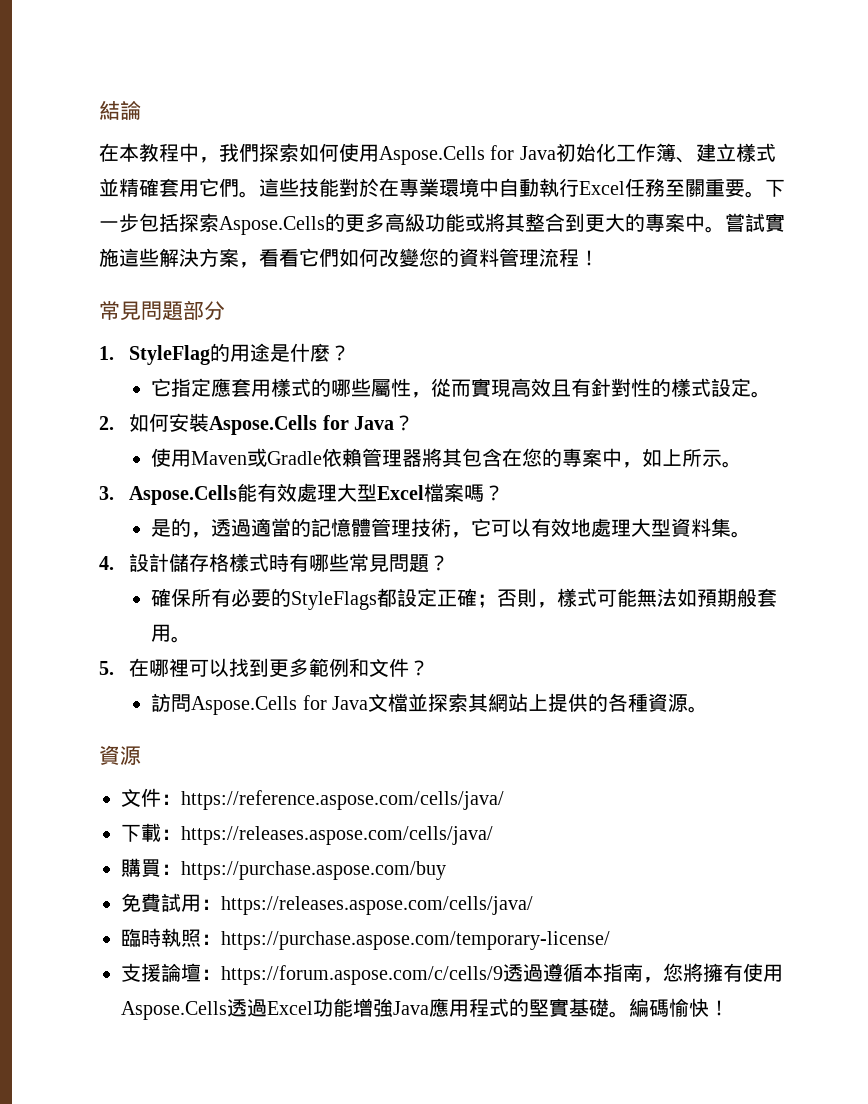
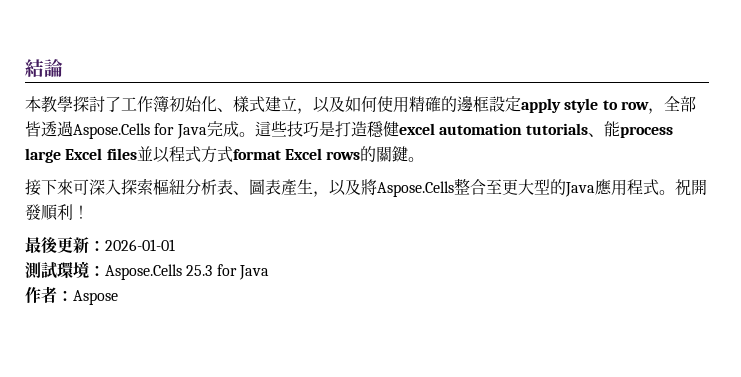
[99,143,776,165] [99,178,785,198] [99,213,785,235] [99,248,599,268] [99,300,225,321] [99,343,351,365] [151,378,772,398] [99,413,415,435] [151,448,743,468] [99,483,505,505] [151,518,752,538] [99,553,450,572] [151,588,778,610] [151,624,192,643] [99,658,430,677] [151,693,709,715] [99,745,141,765] [121,788,504,810] [121,823,493,845] [121,858,446,880] [121,893,533,915] [121,928,610,950] [121,963,783,985] [121,998,729,1020] 在本教程中，我們探索如何使用Aspose.Cells for Java初始化工作簿、建立樣式並精確套用它們。這些技能對於在專業環境中自動執行Excel任務至關重要。下一步包括探索Aspose.Cells的更多高級功能或將其整合到更大的專案中。嘗試實施這些解決方案，看看它們如何改變您的資料管理流程！ // 常見問題部分 // 1. StyleFlag的用途是什麼？ // 它指定應套用樣式的哪些屬性，從而實現高效且有針對性的樣式設定。 // 2.如何安裝Aspose.Cells for Java？ // 使用Maven或Gradle依賴管理器將其包含在您的專案中，如上所示。 // 3. Aspose.Cells能有效處理大型Excel檔案嗎？ // 是的，透過適當的記憶體管理技術，它可以有效地處理大型資料集。 // 4.設計儲存格樣式時有哪些常見問題？ // 確保所有必要的StyleFlags都設定正確；否則，樣式可能無法如預期般套用。 // 5.在哪裡可以找到更多範例和文件？ // 訪問Aspose.Cells for Java文檔並探索其網站上提供的各種資源。 // 資源 // 文件：https://reference.aspose.com/cells/java/ // 下載：https://releases.aspose.com/cells/java/ // 購買：https://purchase.aspose.com/buy // 免費試用：https://releases.aspose.com/cells/java/ // 臨時執照：https://purchase.aspose.com/temporary-license/ // 支援論壇：https://forum.aspose.com/c/cells/9透過遵循本指南，您將擁有使用Aspose.Cells透過Excel功能增強Java應用程式的堅實基礎。編碼愉快！ -> [25,96,696,114] [25,121,674,139] [25,146,425,163] [25,178,707,197] [25,204,89,221] [25,237,175,253] [25,261,269,280] [25,286,118,305] 本教學探討了工作簿初始化、樣式建立，以及如何使用精確的邊框設定apply style to row，全部皆透過Aspose.Cells for Java完成。這些技巧是打造穩健excel automation tutorials、能process large Excel files並以程式方式format Excel rows的關鍵。 // 接下來可深入探索樞紐分析表、圖表產生，以及將Aspose.Cells整合至更大型的Java應用程式。祝開發順利！ // 最後更新：2026-01-01 // 測試環境：Aspose.Cells 25.3 for Java // 作者：Aspose

